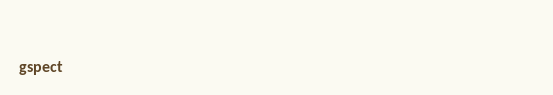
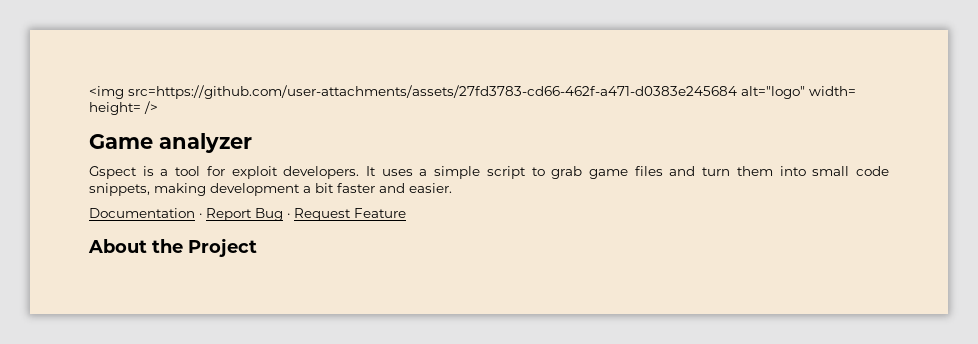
[19,61,63,75] gspect -> [89,85,856,99] [89,101,158,115] [89,133,252,153] [89,166,889,179] [89,183,452,196] [89,208,406,221] [88,238,257,257] <img src=https://github.com/user-attachments/assets/27fd3783-cd66-462f-a471-d0383e245684 alt="logo" width= height= /> // Game analyzer // Gspect is a tool for exploit developers. It uses a simple script to grab game files and turn them into small code snippets, making development a bit faster and easier. // Documentation · Report Bug · Request Feature // About the Project

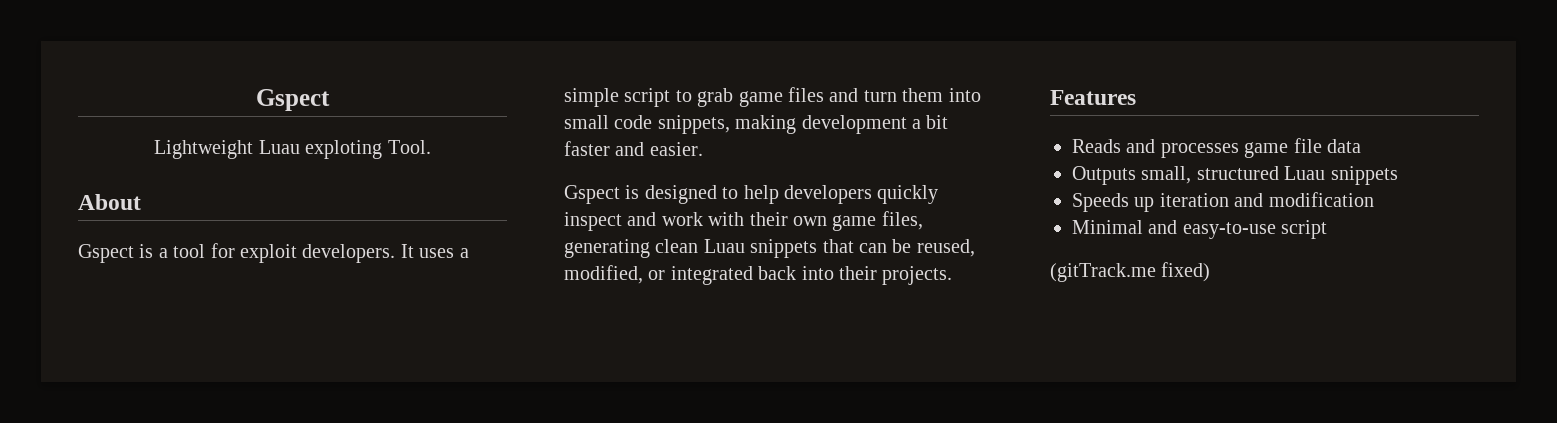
[89,85,856,99] [89,101,158,115] [89,133,252,153] <img src=https://github.com/user-attachments/assets/27fd3783-cd66-462f-a471-d0383e245684 alt="logo" width= height= /> // Game analyzer -> [256,89,330,111] [154,140,431,159] [78,194,141,210] Gspect // Lightweight Luau exploting Tool. // About
[89,208,406,221] [88,238,257,257] Documentation · Report Bug · Request Feature // About the Project -> [564,185,939,204] [564,211,923,231] [564,239,975,258] [564,265,953,285] [1050,90,1136,105] [1072,138,1361,158] [1072,166,1398,185] [1072,192,1374,212] [1072,220,1328,239] [1050,262,1211,282] Gspect is designed to help developers quickly inspect and work with their own game files, generating clean Luau snippets that can be reused, modified, or integrated back into their projects. // Features // Reads and processes game file data // Outputs small, structured Luau snippets // Speeds up iteration and modification // Minimal and easy-to-use script // (gitTrack.me fixed)

